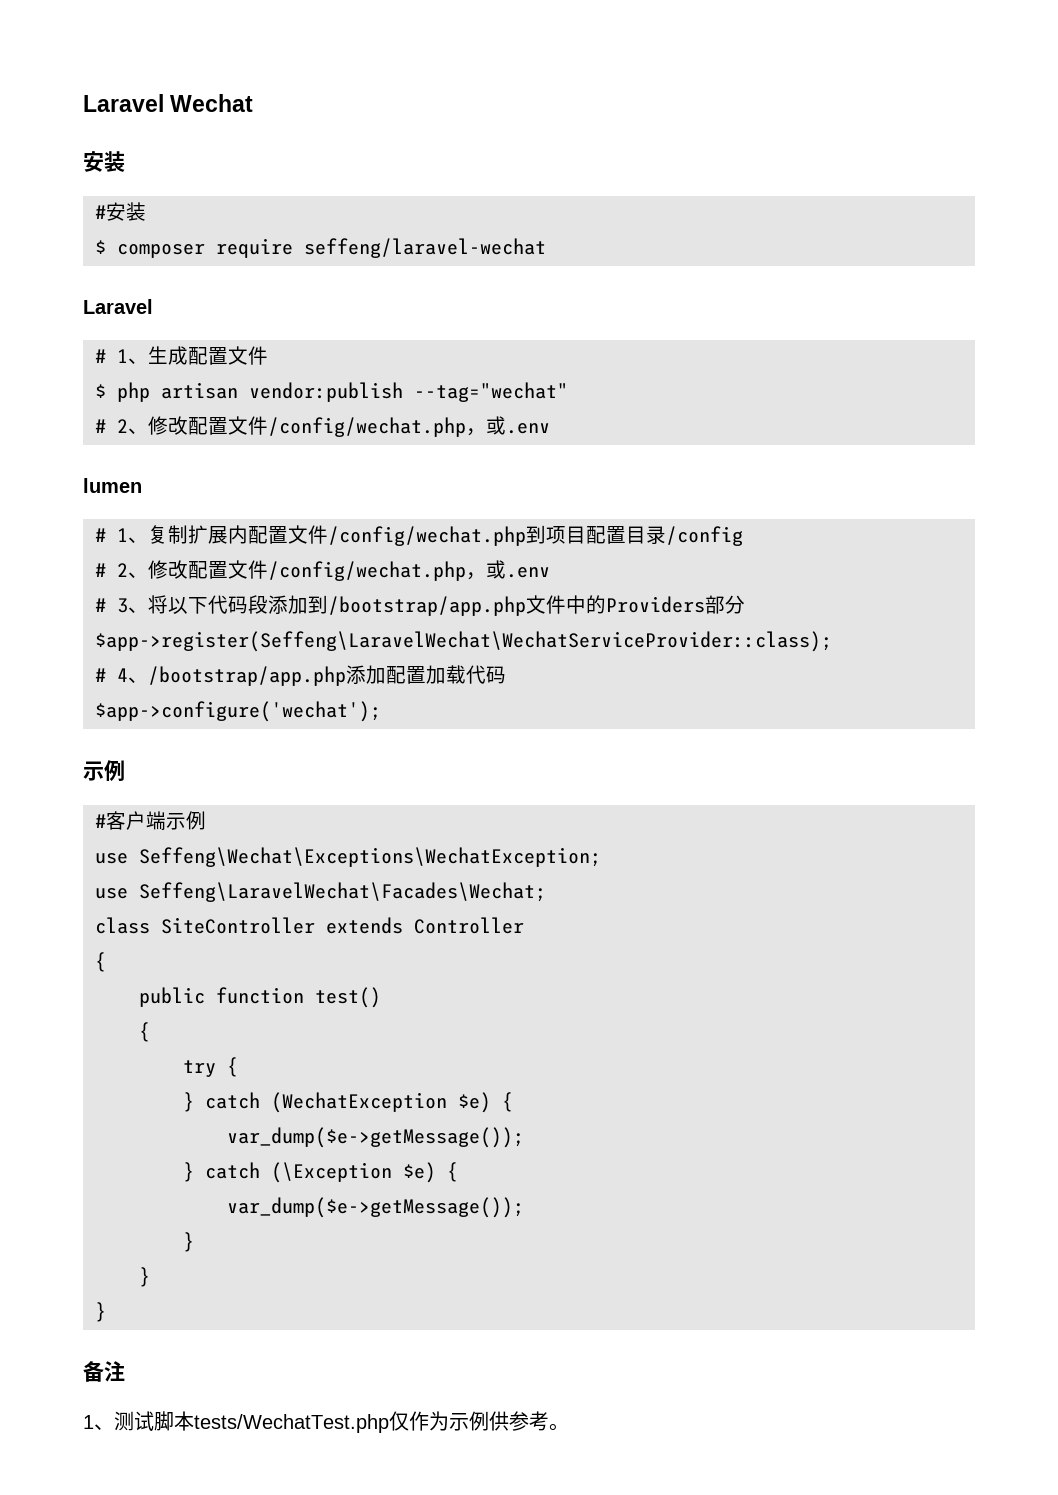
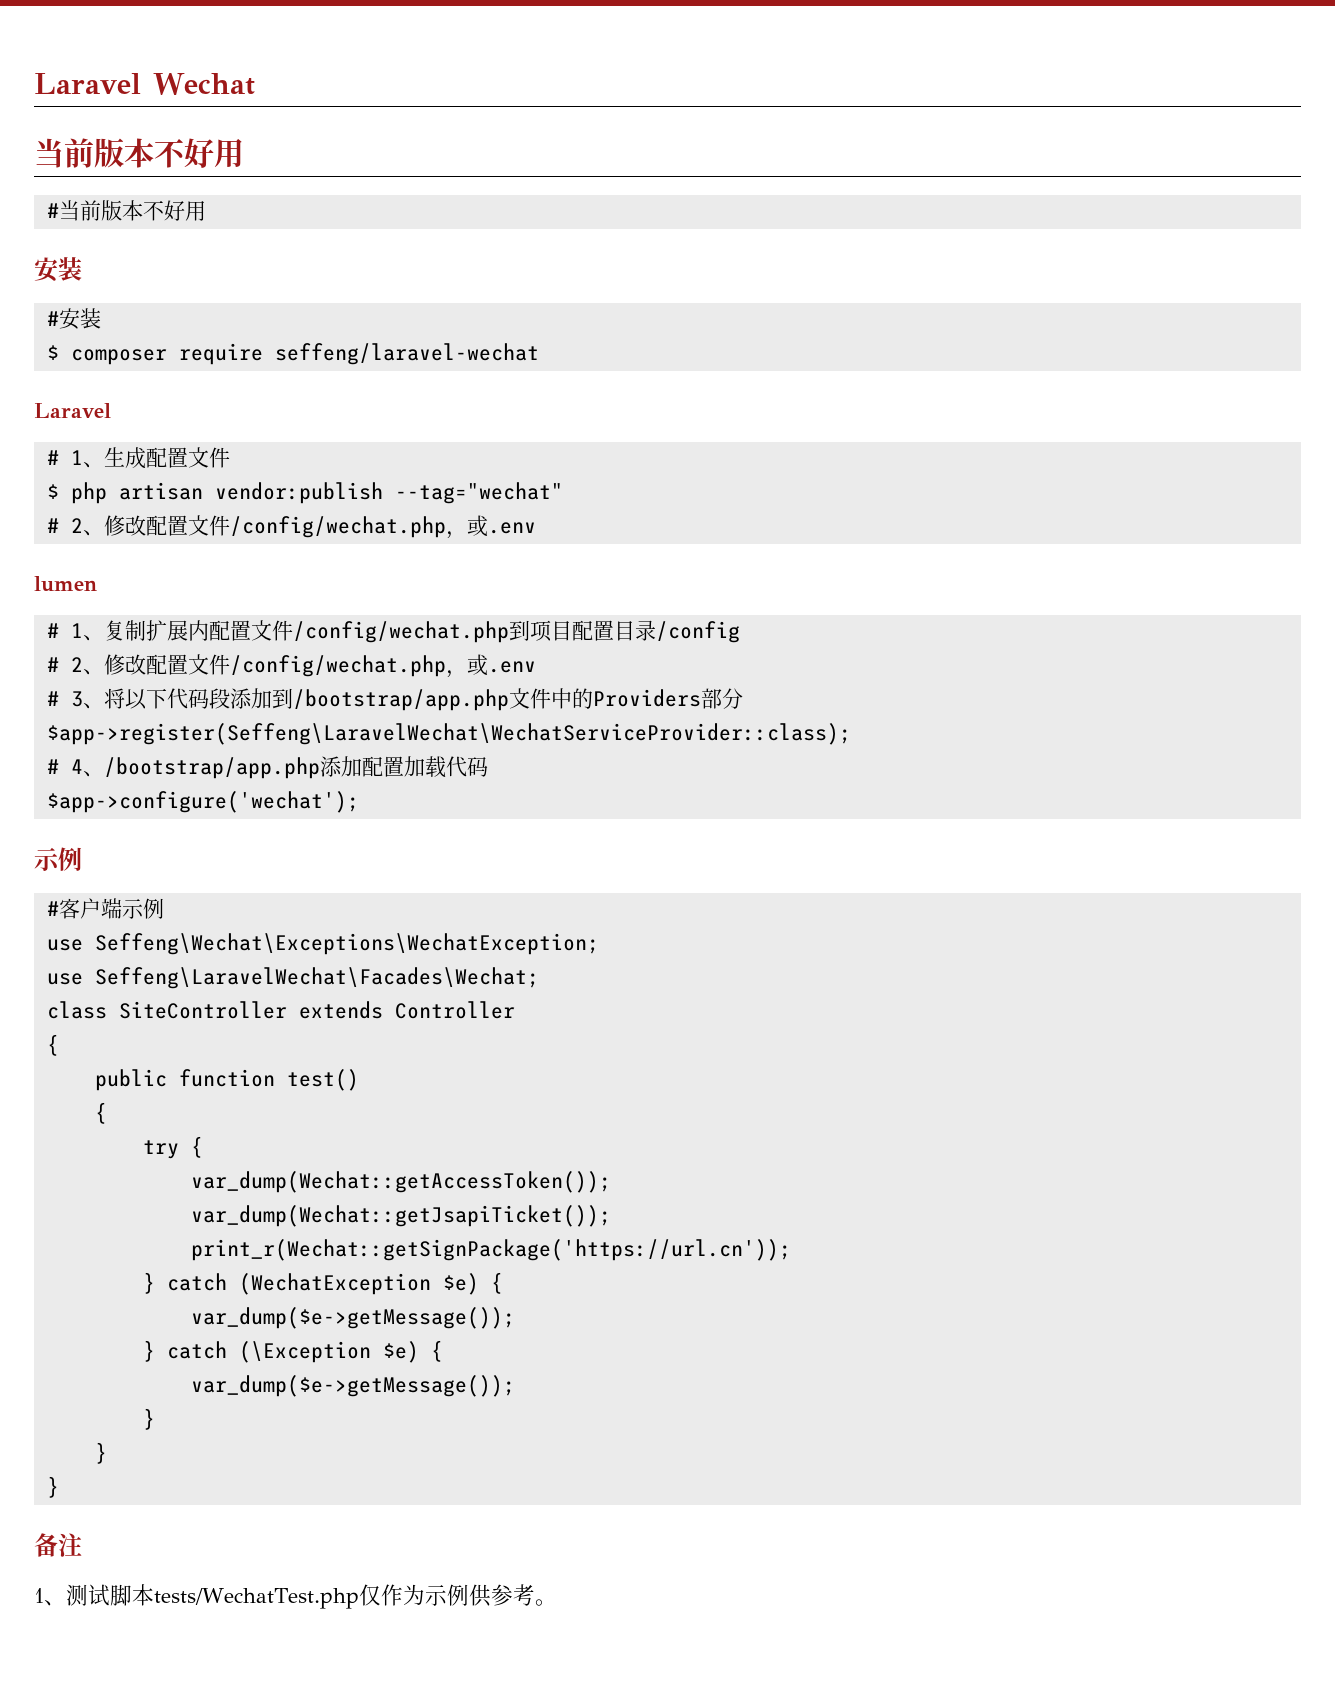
(254, 103) none -> [34,138,244,168] [46,200,206,221] // 当前版本不好用 // #当前版本不好用
(238, 1067) none -> [190,1171,611,1193] [190,1205,611,1227] [190,1239,791,1261] // var_dump(Wechat::getAccessToken()); // var_dump(Wechat::getJsapiTicket()); // print_r(Wechat::getSignPackage('https://url.cn'));

